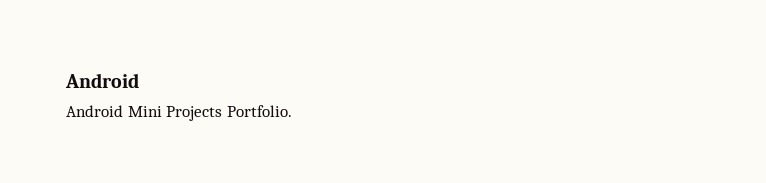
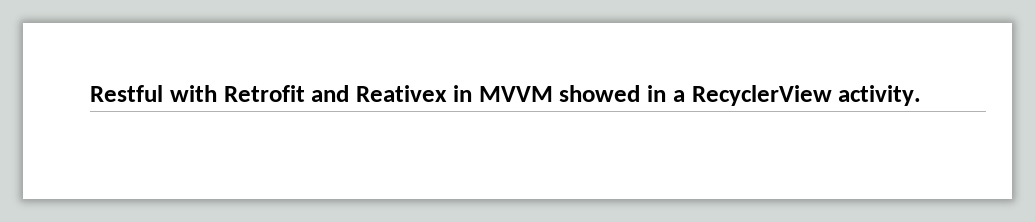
[65,73,139,88] [66,105,292,121] Android // Android Mini Projects Portfolio. -> [90,85,922,106] Restful with Retrofit and Reativex in MVVM showed in a RecyclerView activity.

